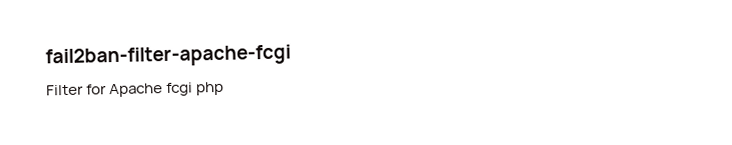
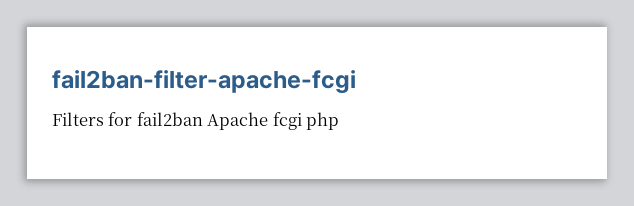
[46,84,108,96] Filter for -> [52,112,203,126] Filters for fail2ban

